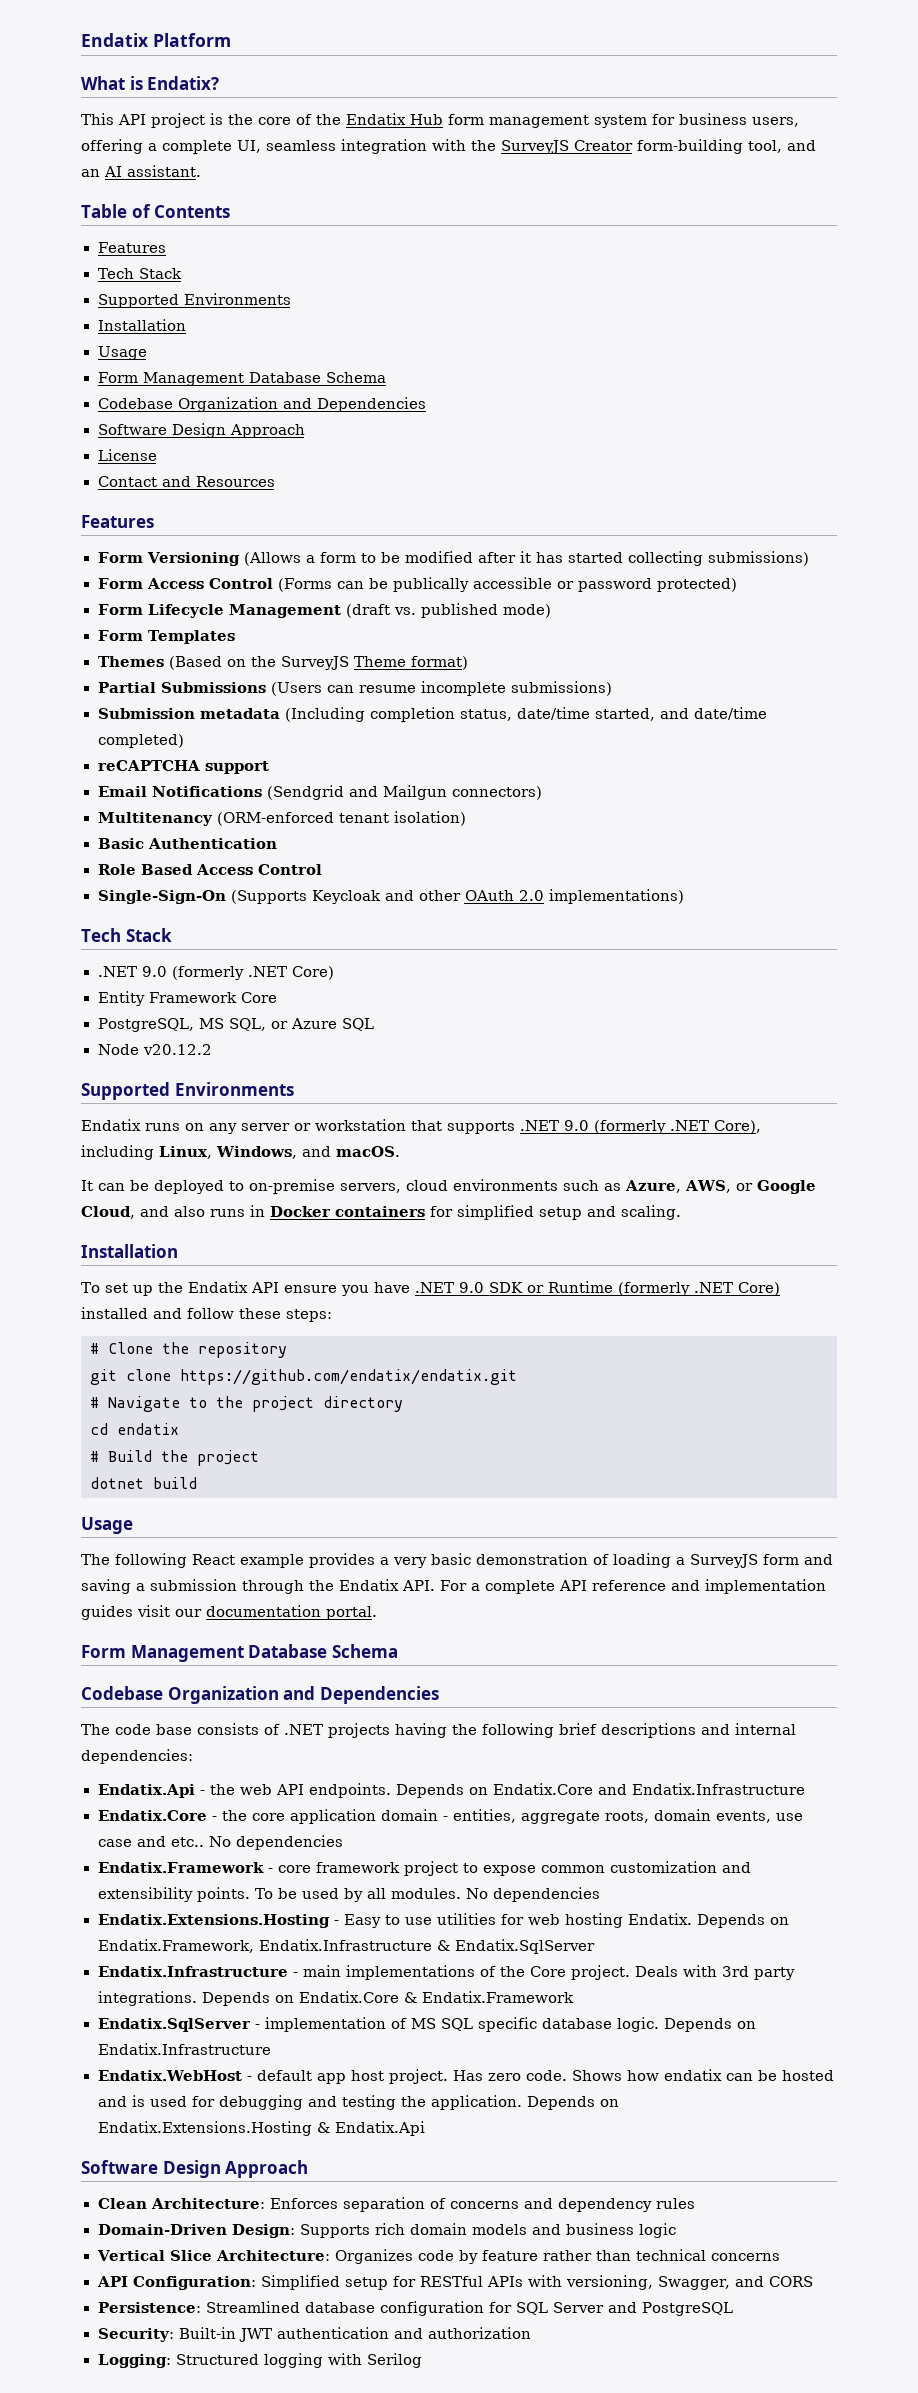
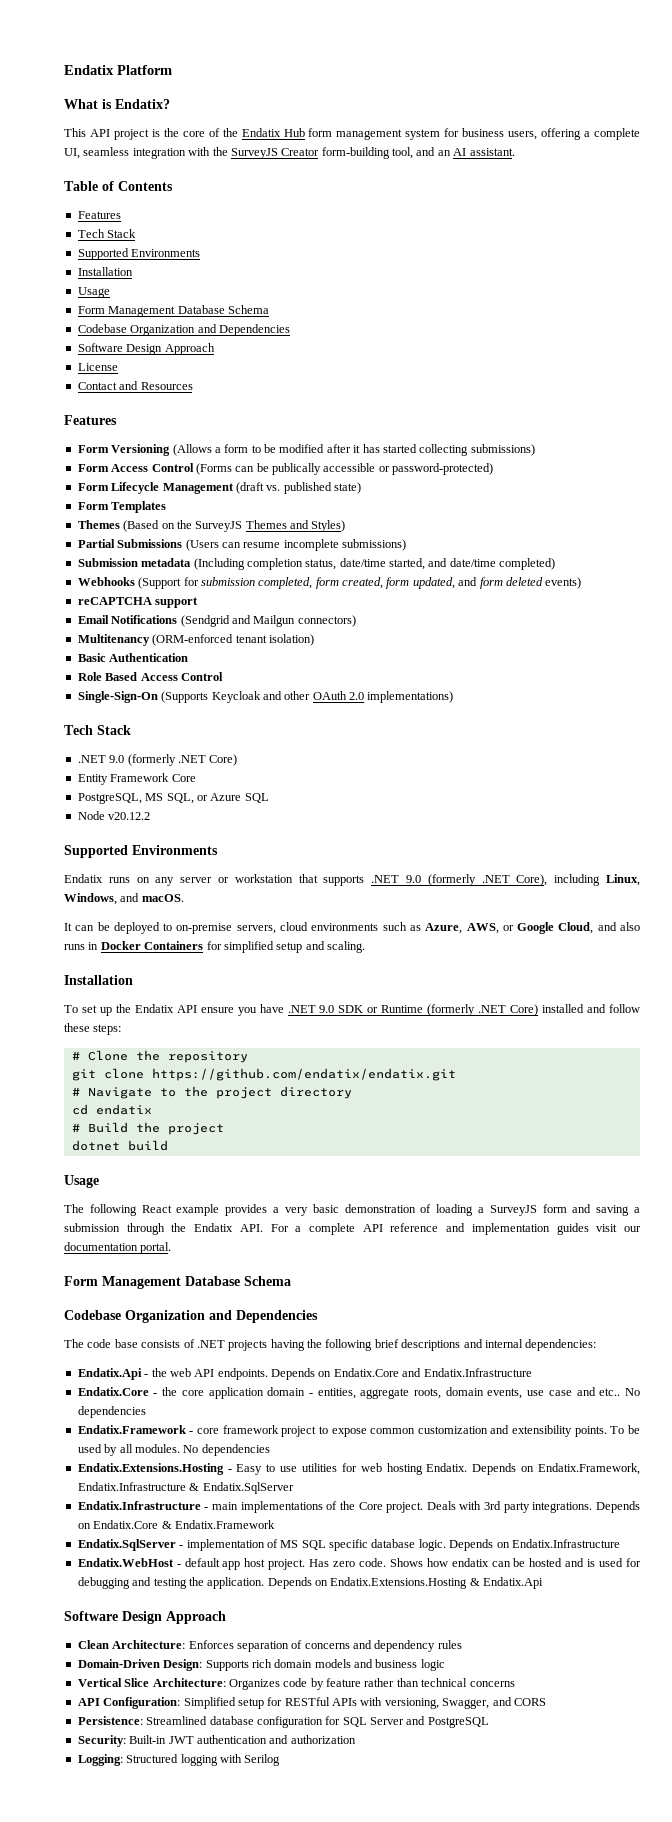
[577,578,737,592] password protected) -> [392,463,494,475] password-protected)
[502,604,551,618] mode) -> [334,482,361,494] state)
[353,656,468,670] Theme format) -> [245,520,346,532] Themes and Styles)
(184, 741) none -> [77,577,582,589] // Webhooks (Support for submission completed, form created, form updated, and form deleted events)
[335,1206,425,1217] containers -> [144,941,204,950] Containers

